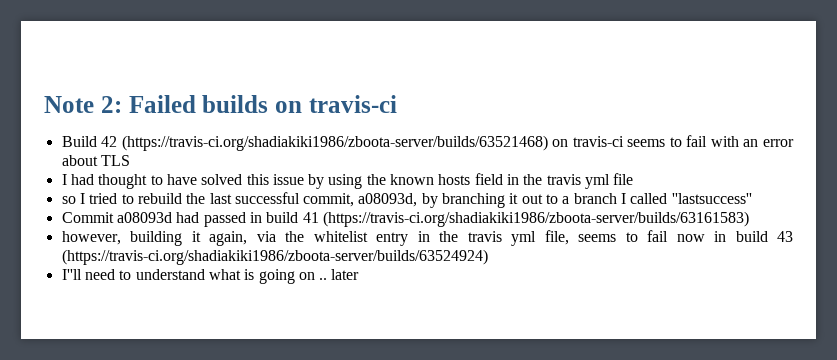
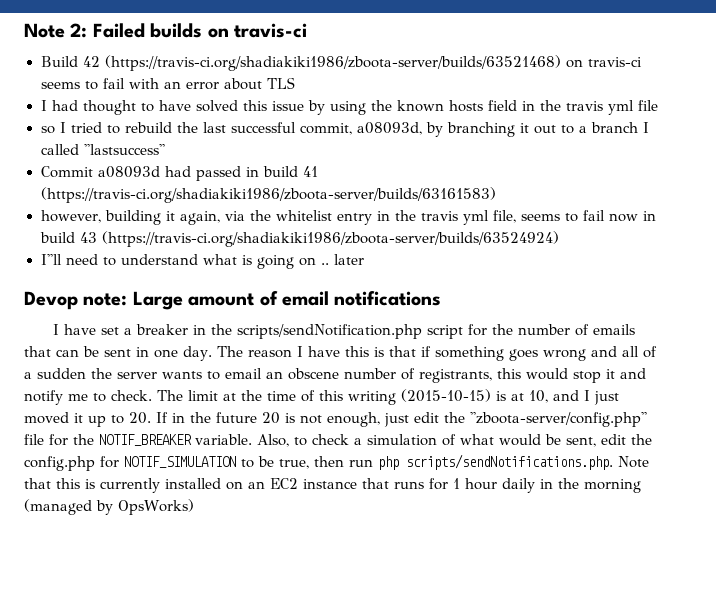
(360, 274) none -> [24,291,442,310] [52,324,635,339] [24,346,657,361] [24,368,646,383] [24,389,619,405] [24,412,647,427] [24,434,652,447] [24,454,649,471] [24,478,641,493] [24,499,194,515] // Devop note: Large amount of email notifications // I have set a breaker in the scripts/sendNotification.php script for the number of emails that can be sent in one day. The reason I have this is that if something goes wrong and all of a sudden the server wants to email an obscene number of registrants, this would stop it and notify me to check. The limit at the time of this writing (2015-10-15) is at 10, and I just moved it up to 20. If in the future 20 is not enough, just edit the ''zboota-server/config.php'' file for the NOTIF_BREAKER variable. Also, to check a simulation of what would be sent, edit the config.php for NOTIF_SIMULATION to be true, then run php scripts/sendNotifications.php. Note that this is currently installed on an EC2 instance that runs for 1 hour daily in the morning (managed by OpsWorks)

